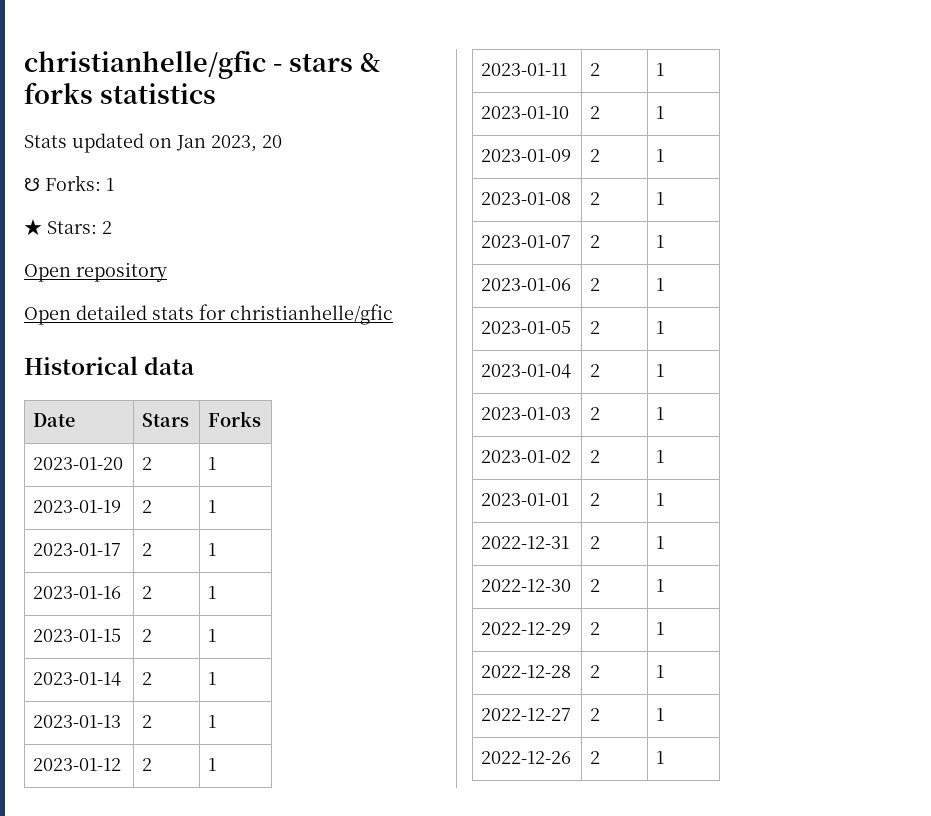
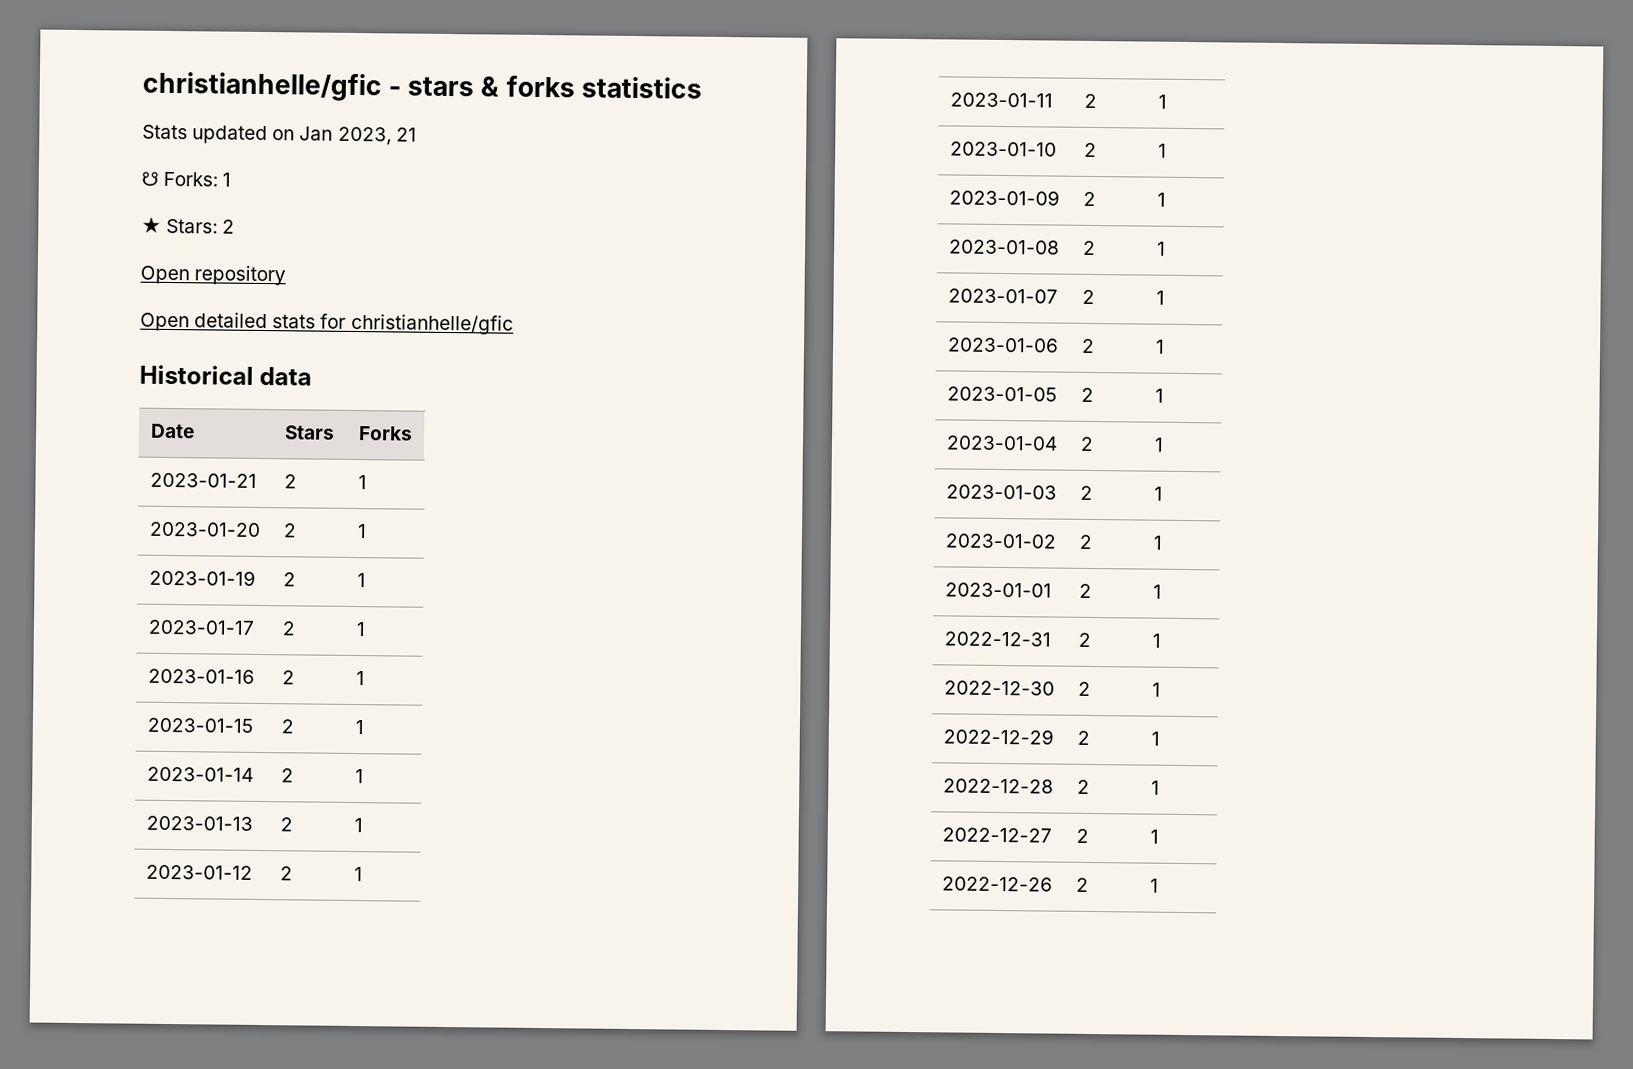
[262,135,282,148] 20 -> [395,127,417,142] 21
(262, 419) none -> [149,472,257,488] [283,474,297,489] [357,475,367,490] // 2023-01-21 | 2 | 1

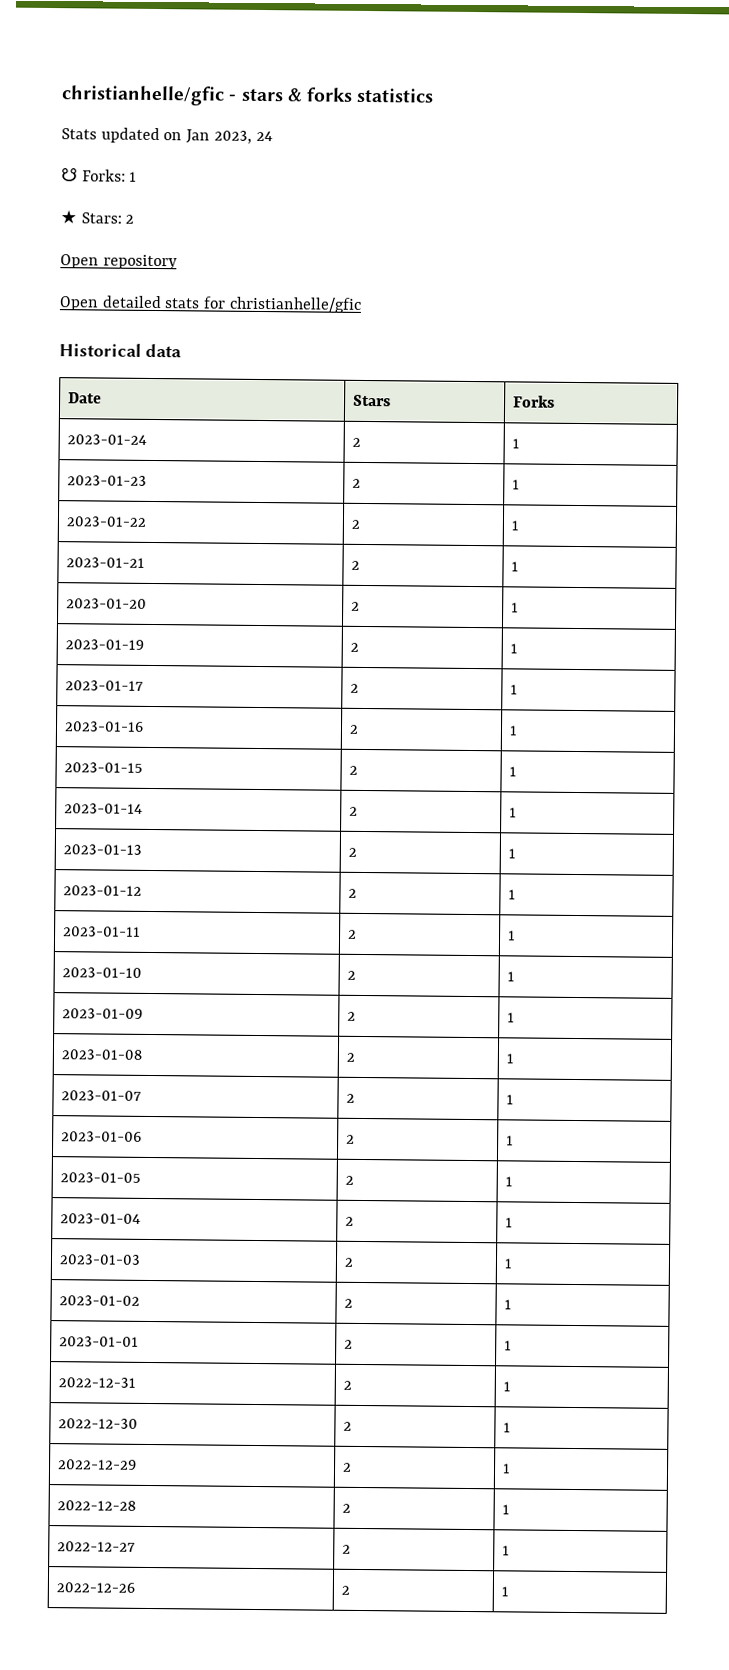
[395,127,417,142] 21 -> [255,130,273,142] 24
(413, 433) none -> [66,434,147,445] [351,437,361,447] [511,438,520,449] [66,475,147,486] [351,478,361,488] [511,479,520,490] [65,516,146,527] [350,519,360,529] [510,520,519,531] // 2023-01-24 | 2 | 1 // 2023-01-23 | 2 | 1 // 2023-01-22 | 2 | 1

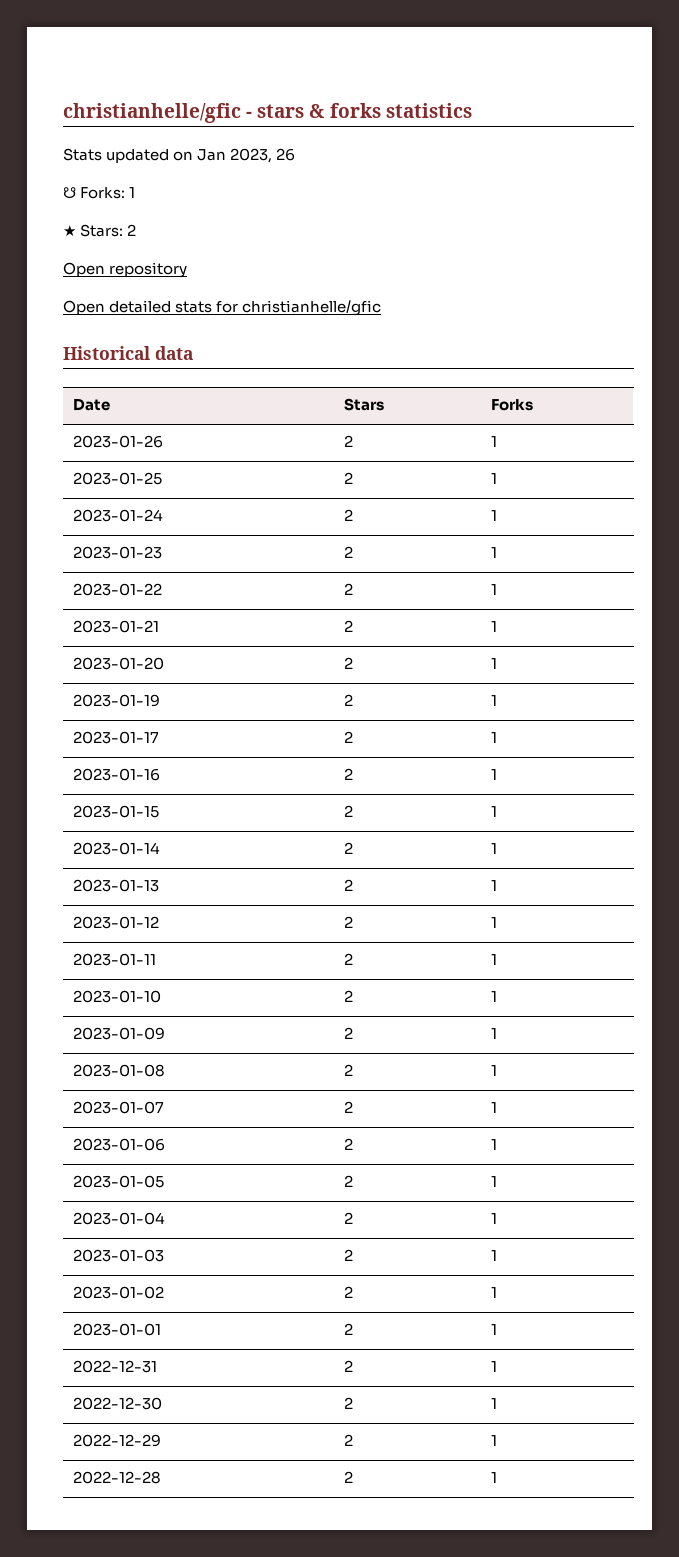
[255,130,273,142] 24 -> [276,148,296,161] 26
(555, 401) none -> [73,435,164,448] [344,435,354,447] [491,436,498,447] [73,472,163,485] [344,472,354,484] [491,473,498,484] // 2023-01-26 | 2 | 1 // 2023-01-25 | 2 | 1
[56,1541,136,1552] [341,1544,351,1554] [501,1545,510,1556] [55,1582,135,1593] [340,1585,350,1595] [500,1586,509,1597] // 2022-12-27 | 2 | 1 // 2022-12-26 | 2 | 1 -> (498, 1477) none

